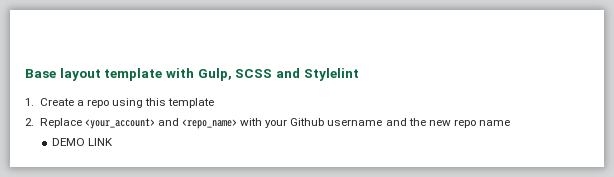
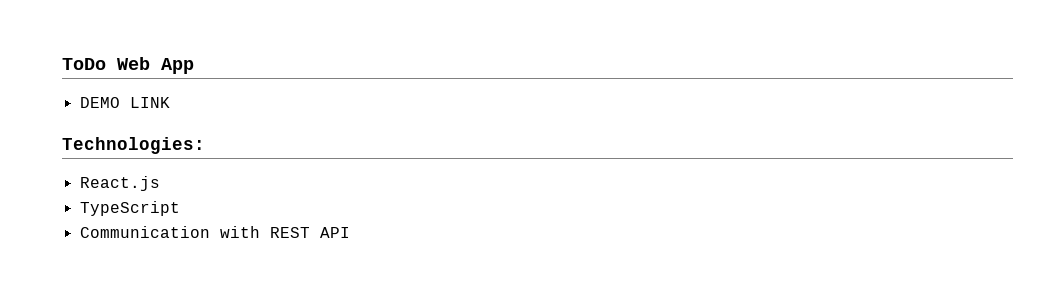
[25,68,359,81] [25,98,215,108] [25,118,511,129] [52,138,114,146] Base layout template with Gulp, SCSS and Stylelint // 1. Create a repo using this template // 2. Replace <your_account> and <repo_name> with your Github username and the new repo name // DEMO LINK -> [62,57,194,74] [79,97,170,108] [62,137,205,154] [79,176,160,191] [79,201,180,216] [79,226,350,238] ToDo Web App // DEMO LINK // Technologies: // React.js // TypeScript // Communication with REST API

